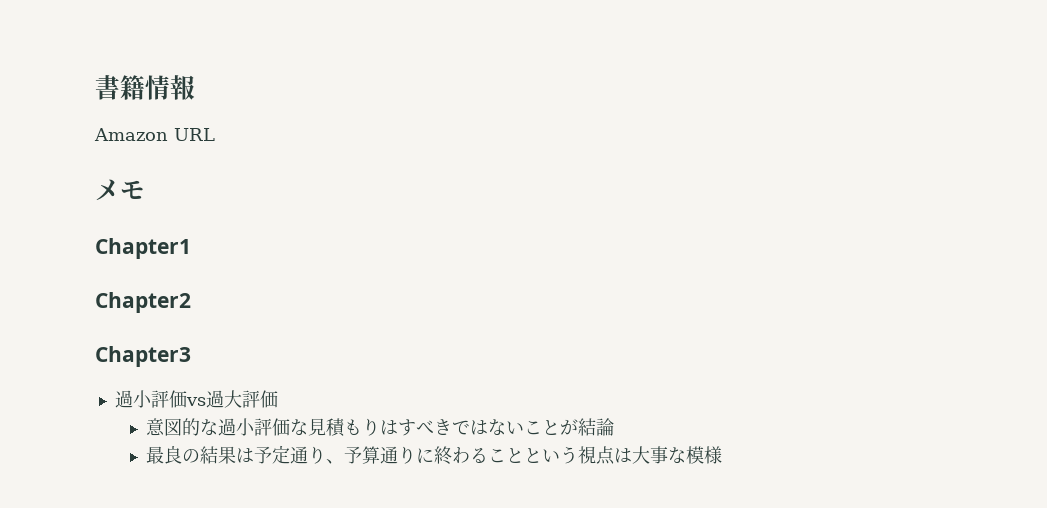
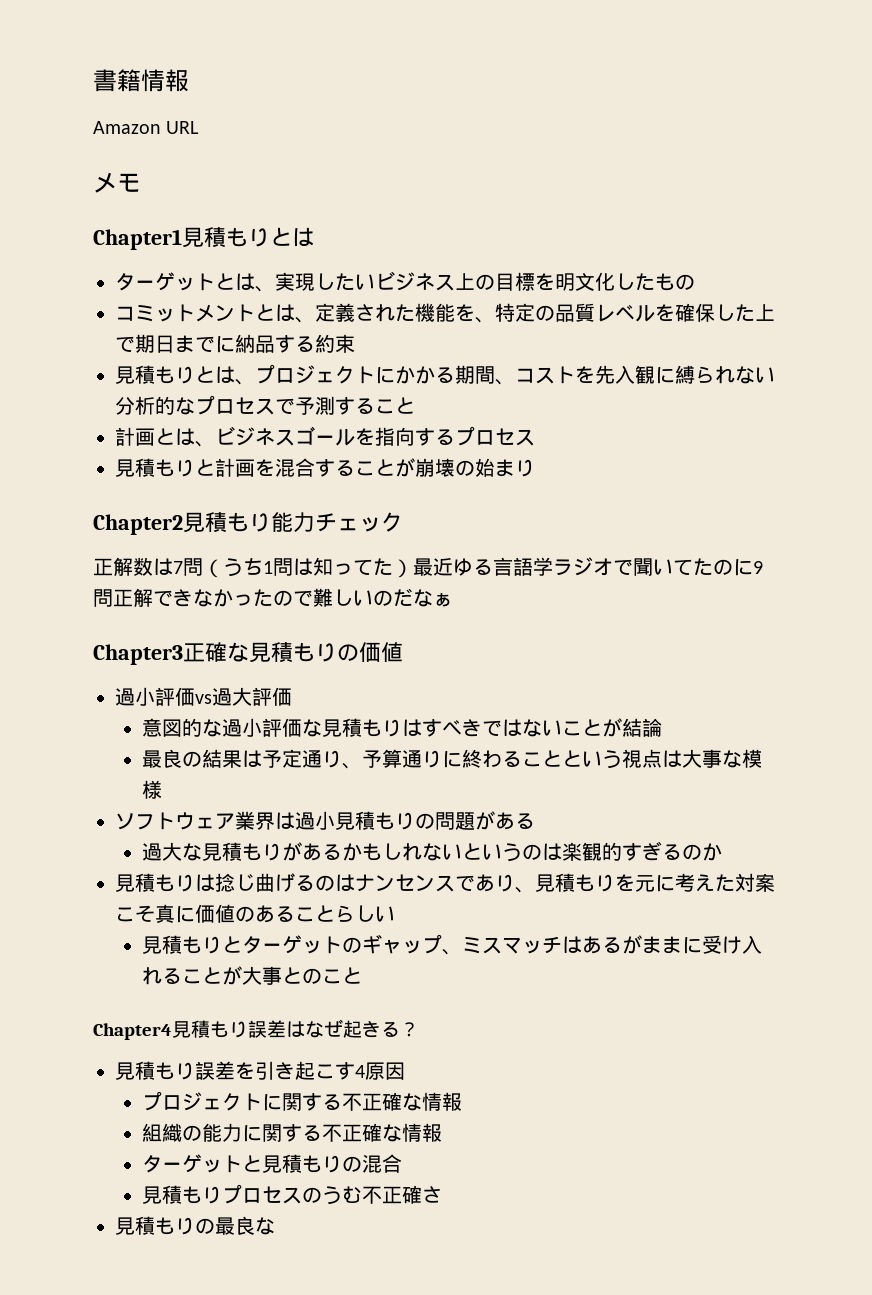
[95,292,191,313] [95,346,191,367] // Chapter2 // Chapter3 -> [182,227,314,248] [115,271,695,292] [115,303,775,323] [115,334,355,353] [115,364,775,385] [115,395,415,415] [115,426,535,447] [115,458,535,477] [93,512,403,535] [93,557,763,578] [93,588,453,607] [93,642,403,665] 見積もりとは // ターゲットとは、実現したいビジネス上の目標を明文化したもの // コミットメントとは、定義された機能を、特定の品質レベルを確保した上で期日までに納品する約束 // 見積もりとは、プロジェクトにかかる期間、コストを先入観に縛られない分析的なプロセスで予測すること // 計画とは、ビジネスゴールを指向するプロセス // 見積もりと計画を混合することが崩壊の始まり // Chapter2見積もり能力チェック // 正解数は7問（うち1問は知ってた）最近ゆる言語学ラジオで聞いてたのに9問正解できなかったので難しいのだなぁ // Chapter3正確な見積もりの価値
(723, 455) none -> [115,811,535,830] [141,841,722,862] [115,873,775,893] [115,904,395,923] [141,934,762,955] [141,966,362,985] [93,1019,419,1040] [115,1061,405,1080] [141,1091,462,1111] [141,1123,442,1142] [141,1154,402,1173] [141,1184,442,1205] [115,1216,275,1235] // ソフトウェア業界は過小見積もりの問題がある // 過大な見積もりがあるかもしれないというのは楽観的すぎるのか // 見積もりは捻じ曲げるのはナンセンスであり、見積もりを元に考えた対案こそ真に価値のあることらしい // 見積もりとターゲットのギャップ、ミスマッチはあるがままに受け入れることが大事とのこと // Chapter4見積もり誤差はなぜ起きる？ // 見積もり誤差を引き起こす4原因 // プロジェクトに関する不正確な情報 // 組織の能力に関する不正確な情報 // ターゲットと見積もりの混合 // 見積もりプロセスのうむ不正確さ // 見積もりの最良な

